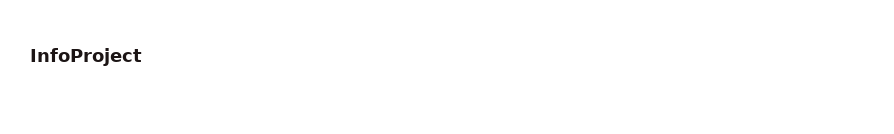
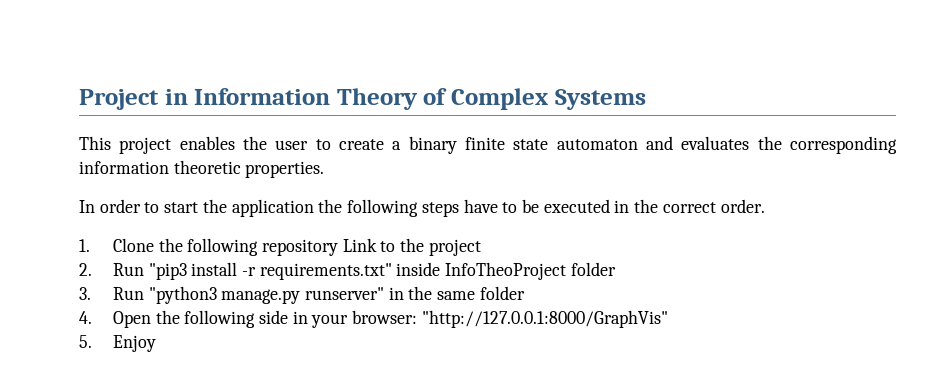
[30,48,142,66] InfoProject -> [79,88,646,110] [79,136,898,154] [79,160,325,178] [79,199,765,217] [79,238,481,256] [79,262,616,280] [79,286,525,304] [79,310,668,328] [79,335,156,352] Project in Information Theory of Complex Systems // This project enables the user to create a binary finite state automaton and evaluates the corresponding information theoretic properties. // In order to start the application the following steps have to be executed in the correct order. // 1. Clone the following repository Link to the project // 2. Run "pip3 install -r requirements.txt" inside InfoTheoProject folder // 3. Run "python3 manage.py runserver" in the same folder // 4. Open the following side in your browser: "http://127.0.0.1:8000/GraphVis" // 5. Enjoy

